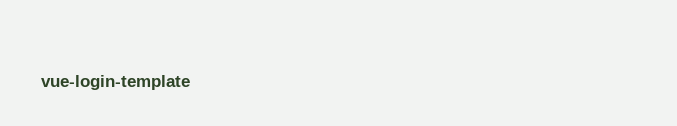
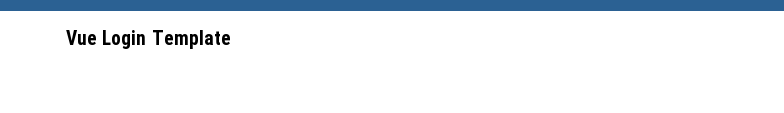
[41,75,190,90] vue-login-template -> [66,30,231,49] Vue Login Template

